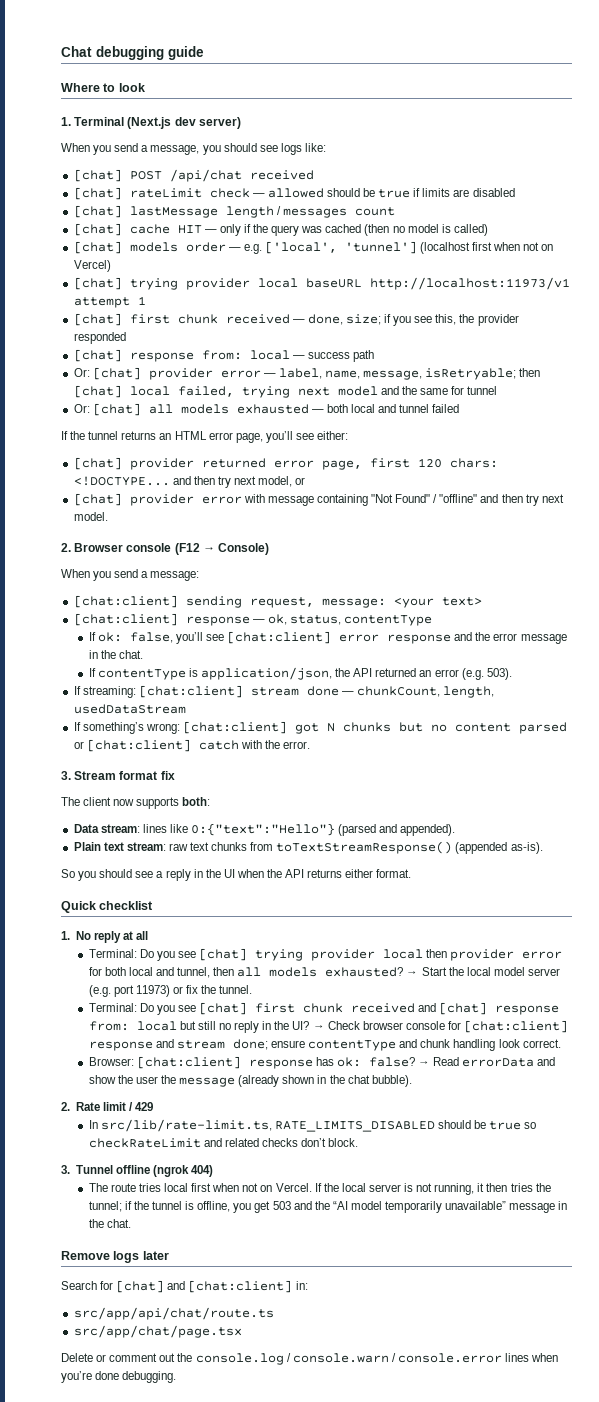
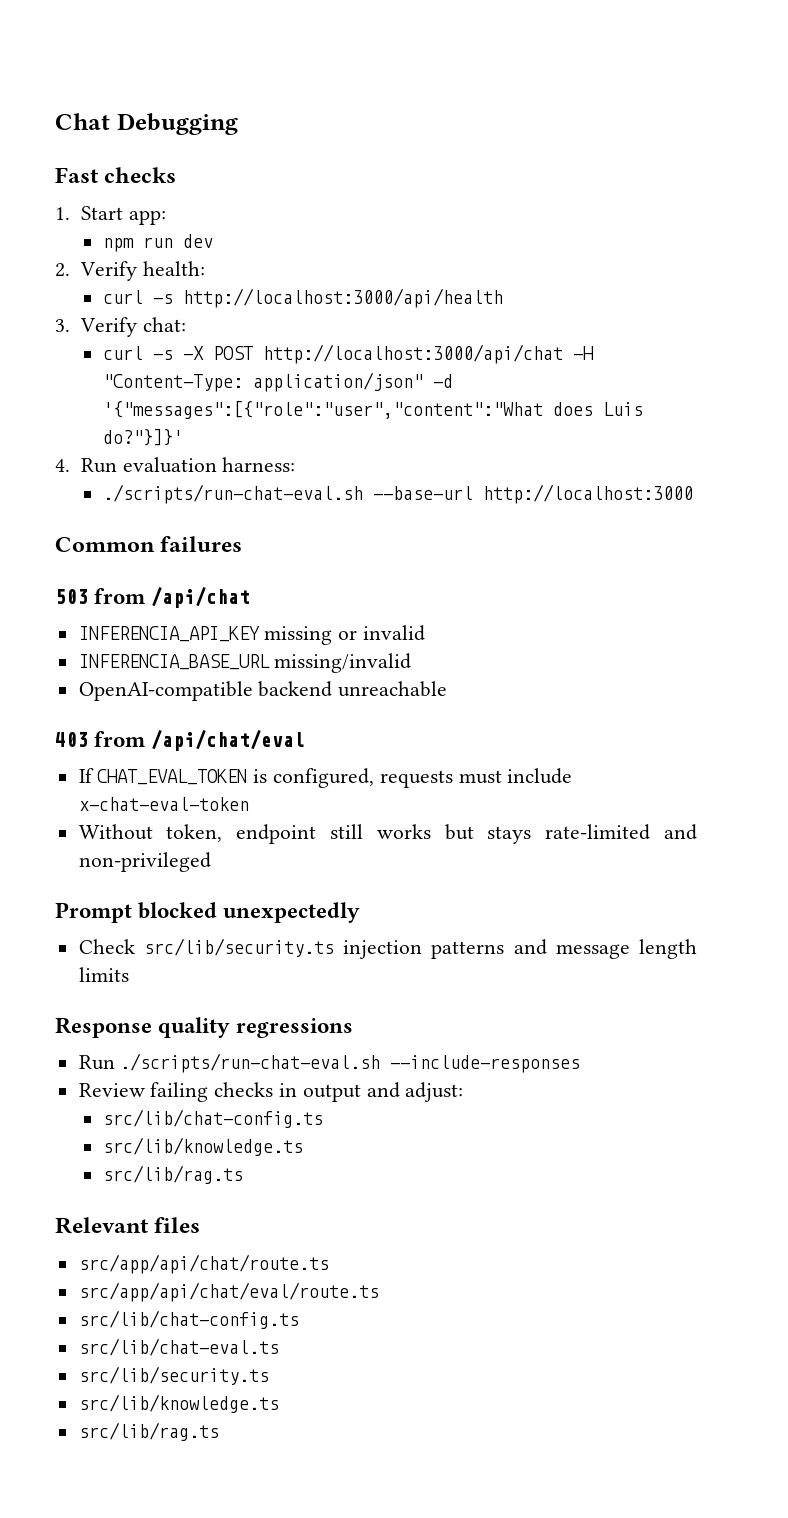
[96,46,204,60] [61,83,145,92] [61,117,241,129] [61,143,326,155] [73,169,314,182] [73,187,515,200] [73,205,395,218] [73,223,488,236] [73,241,554,254] [73,260,111,272] [73,277,570,290] [73,296,146,308] [73,313,519,326] [73,332,126,344] [73,349,374,362] [73,367,541,380] [73,385,498,398] [73,403,460,416] [61,431,349,443] [73,457,498,470] [73,476,306,488] [73,493,564,506] [73,512,108,521] [61,543,270,555] [61,569,200,581] [73,595,482,608] [73,613,433,626] [88,631,567,644] [88,650,143,659] [88,667,512,680] [73,685,495,698] [73,704,186,714] [73,721,567,734] [73,739,311,752] [61,771,175,780] [61,797,211,809] [73,823,456,836] [73,841,543,854] [61,869,412,881] [61,901,154,913] [61,931,149,943] [88,948,563,961] [88,967,560,978] [88,985,253,997] [88,1002,560,1015] [88,1020,569,1033] [88,1039,561,1051] [88,1056,556,1069] [88,1075,412,1087] [61,1102,154,1111] [88,1119,537,1132] [88,1138,359,1148] [61,1165,214,1177] [88,1183,551,1195] [88,1201,568,1213] [88,1219,131,1228] [61,1251,169,1263] [61,1280,308,1293] [73,1307,274,1320] [73,1325,242,1338] [61,1353,559,1365] [61,1371,177,1383] debugging guide // Where to look // 1. Terminal (Next.js dev server) // When you send a message, you should see logs like: // [chat] POST /api/chat received // [chat] rateLimit check — allowed should be true if limits are disabled // [chat] lastMessage length / messages count // [chat] cache HIT — only if the query was cached (then no model is called) // [chat] models order — e.g. ['local', 'tunnel'] (localhost first when not on Vercel) // [chat] trying provider local baseURL http://localhost:11973/v1 attempt 1 // [chat] first chunk received — done, size; if you see this, the provider responded // [chat] response from: local — success path // Or: [chat] provider error — label, name, message, isRetryable; then [chat] local failed, trying next model and the same for tunnel // Or: [chat] all models exhausted — both local and tunnel failed // If the tunnel returns an HTML error page, you’ll see either: // [chat] provider returned error page, first 120 chars: <!DOCTYPE... and then try next model, or // [chat] provider error with message containing "Not Found" / "offline" and then try next model. // 2. Browser console (F12 → Console) // When you send a message: // [chat:client] sending request, message: <your text> // [chat:client] response — ok, status, contentType // If ok: false, you’ll see [chat:client] error response and the error message in the chat. // If contentType is application/json, the API returned an error (e.g. 503). // If streaming: [chat:client] stream done — chunkCount, length, usedDataStream // If something’s wrong: [chat:client] got N chunks but no content parsed or [chat:client] catch with the error. // 3. Stream format fix // The client now supports both: // Data stream: lines like 0:{"text":"Hello"} (parsed and appended). // Plain text stream: raw text chunks from toTextStreamResponse() (appended as-is). // So you should see a reply in the UI when the API returns either format. // Quick checklist // 1. No reply at all // Terminal: Do you see [chat] trying provider local then provider error for both local and tunnel, then all models exhausted? → Start the local model server (e.g. port 11973) or fix the tunnel. // Terminal: Do you see [chat] first chunk received and [chat] response from: local but still no reply in the UI? → Check browser console for [chat:client] response and stream done; ensure contentType and chunk handling look correct. // Browser: [chat:client] response has ok: false? → Read errorData and show the user the message (already shown in the chat bubble). // 2. Rate limit / 429 // In src/lib/rate-limit.ts, RATE_LIMITS_DISABLED should be true so checkRateLimit and related checks don’t block. // 3. Tunnel offline (ngrok 404) // The route tries local first when not on Vercel. If the local server is not running, it then tries the tunnel; if the tunnel is offline, you get 503 and the “AI model temporarily unavailable” message in the chat. // Remove logs later // Search for [chat] and [chat:client] in: // src/app/api/chat/route.ts // src/app/chat/page.tsx // Delete or comment out the console.log / console.warn / console.error lines when you’re done debugging. -> [116,113,238,135] [55,167,177,183] [55,206,166,225] [103,234,214,252] [55,261,205,281] [103,288,504,308] [55,317,186,337] [103,344,595,364] [103,372,454,392] [103,401,644,419] [103,429,184,446] [55,457,296,473] [103,484,694,504] [55,536,243,552] [55,587,251,608] [78,625,426,645] [78,653,412,673] [78,681,448,701] [55,730,306,751] [78,768,573,788] [78,797,249,811] [78,824,697,844] [78,852,211,872] [55,902,361,923] [78,938,698,959] [78,967,129,982] [55,1017,354,1038] [78,1053,581,1073] [78,1082,464,1102] [103,1109,324,1128] [103,1137,304,1156] [103,1165,244,1184] [55,1217,201,1234] [78,1254,329,1274] [78,1282,379,1302] [78,1310,299,1329] [78,1338,279,1356] [78,1366,269,1385] [78,1394,279,1413] [78,1422,219,1441] Debugging // Fast checks // 1. Start app: // npm run dev // 2. Verify health: // curl -s http://localhost:3000/api/health // 3. Verify chat: // curl -s -X POST http://localhost:3000/api/chat -H "Content-Type: application/json" -d '{"messages":[{"role":"user","content":"What does Luis do?"}]}' // 4. Run evaluation harness: // ./scripts/run-chat-eval.sh --base-url http://localhost:3000 // Common failures // 503 from /api/chat // INFERENCIA_API_KEY missing or invalid // INFERENCIA_BASE_URL missing/invalid // OpenAI-compatible backend unreachable // 403 from /api/chat/eval // If CHAT_EVAL_TOKEN is configured, requests must include x-chat-eval-token // Without token, endpoint still works but stays rate-limited and non-privileged // Prompt blocked unexpectedly // Check src/lib/security.ts injection patterns and message length limits // Response quality regressions // Run ./scripts/run-chat-eval.sh --include-responses // Review failing checks in output and adjust: // src/lib/chat-config.ts // src/lib/knowledge.ts // src/lib/rag.ts // Relevant files // src/app/api/chat/route.ts // src/app/api/chat/eval/route.ts // src/lib/chat-config.ts // src/lib/chat-eval.ts // src/lib/security.ts // src/lib/knowledge.ts // src/lib/rag.ts

